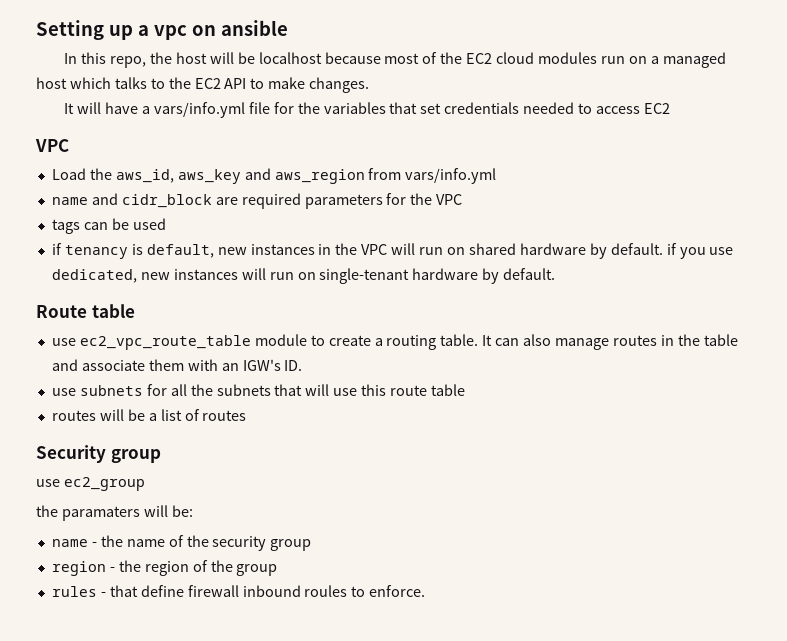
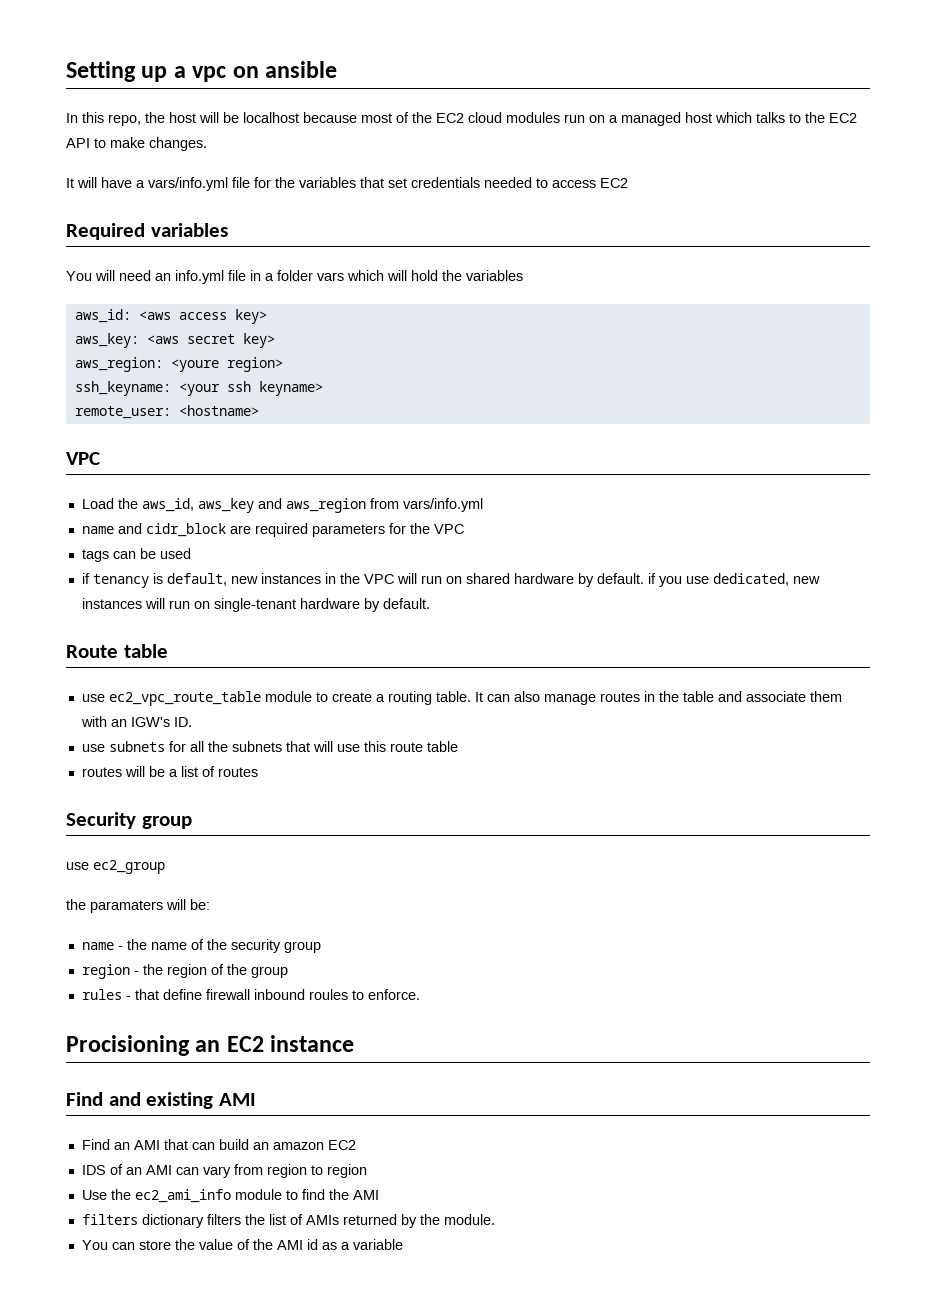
(670, 108) none -> [66,223,228,240] [66,270,523,284] [74,309,267,324] [74,333,275,348] [74,357,283,372] [74,381,323,396] [74,405,259,419] // Required variables // You will need an info.yml file in a folder vars which will hold the variables // aws_id: <aws access key> // aws_key: <aws secret key> // aws_region: <youre region> // ssh_keyname: <your ssh keyname> // remote_user: <hostname>
(426, 591) none -> [66,1035,355,1056] [66,1092,256,1109] [81,1139,356,1150] [81,1164,367,1178] [81,1189,379,1203] [81,1214,495,1228] [81,1239,403,1250] // Procisioning an EC2 instance // Find and existing AMI // Find an AMI that can build an amazon EC2 // IDS of an AMI can vary from region to region // Use the ec2_ami_info module to find the AMI // filters dictionary filters the list of AMIs returned by the module. // You can store the value of the AMI id as a variable

